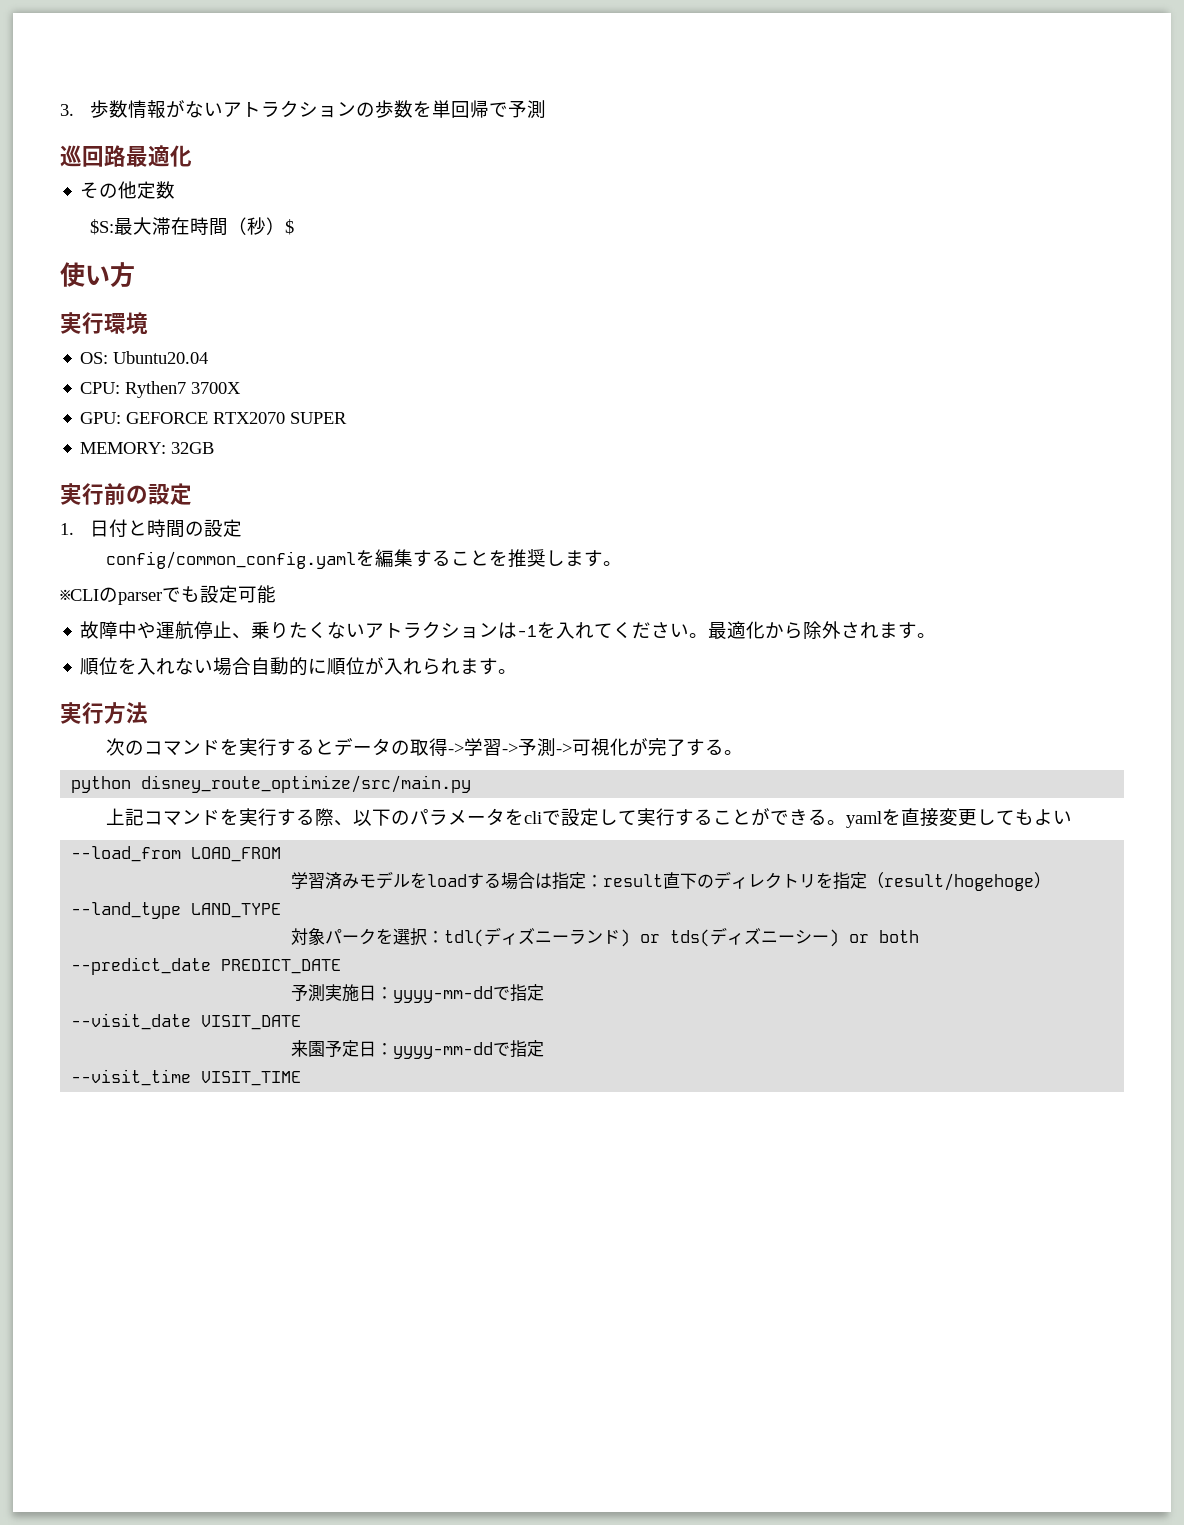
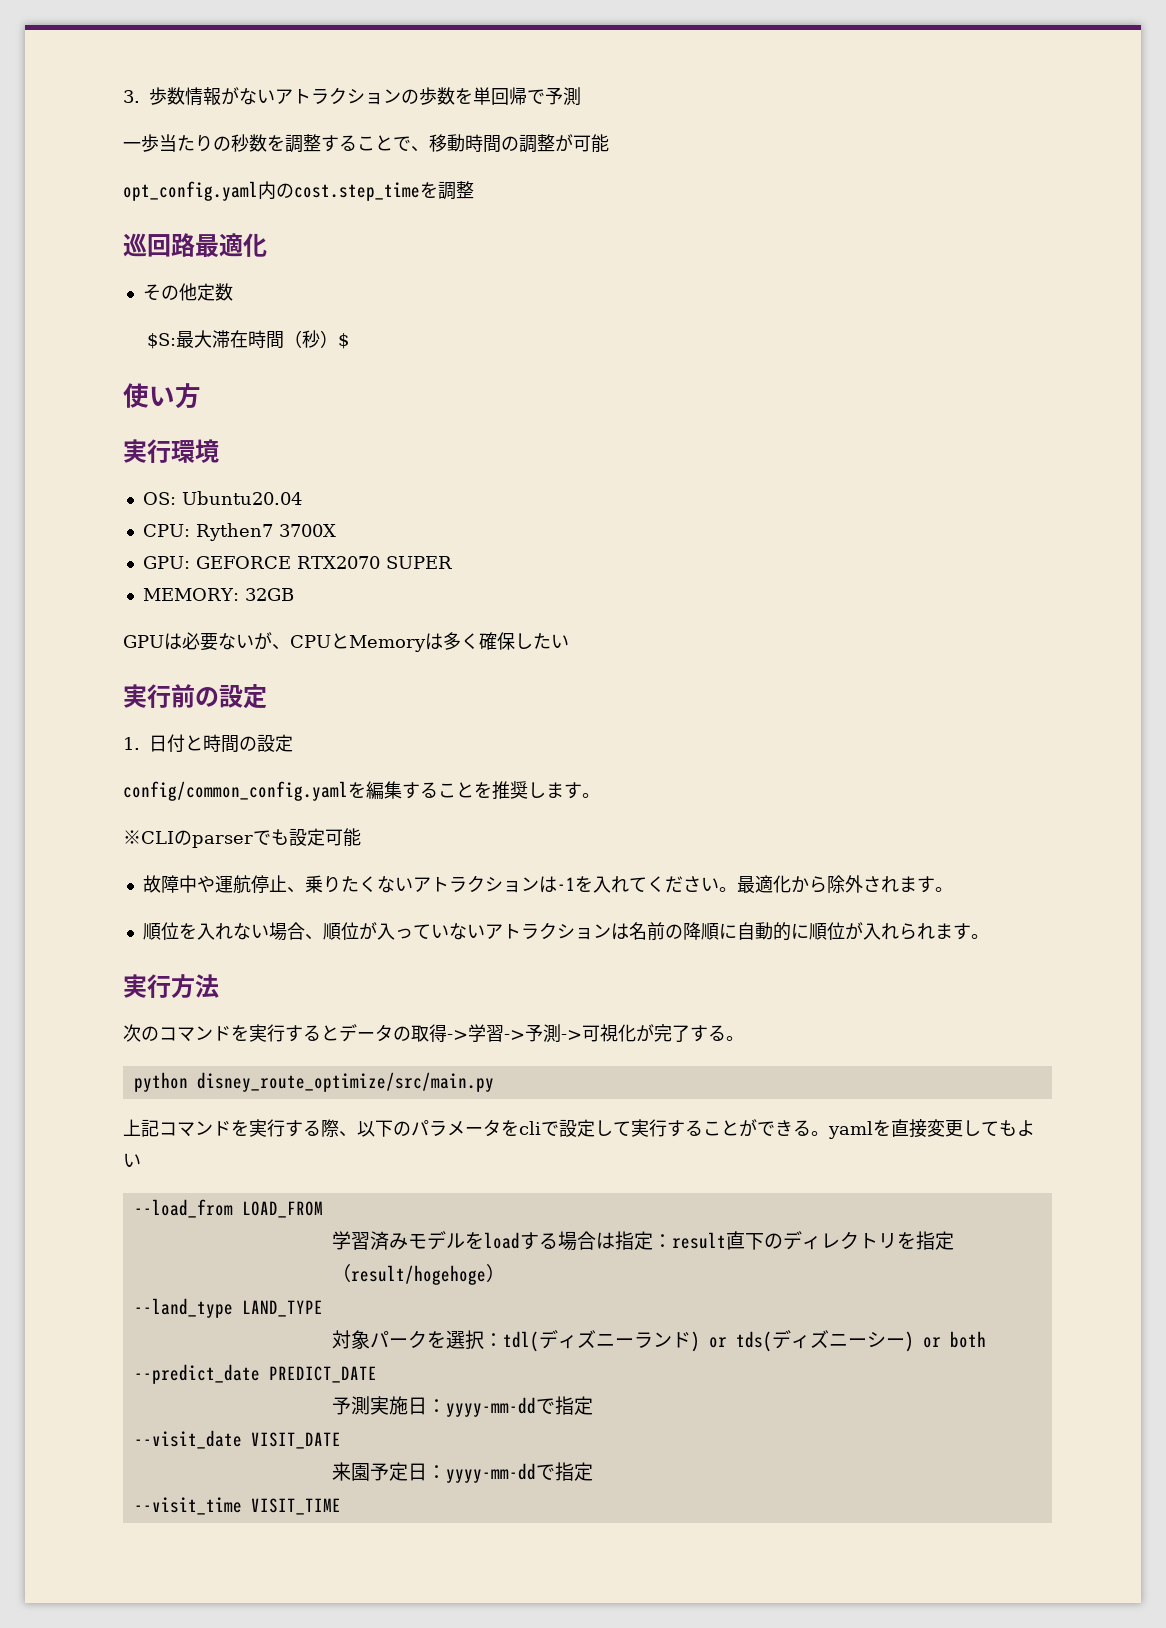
(546, 109) none -> [123,134,609,153] [123,181,474,201] // 一歩当たりの秒数を調整することで、移動時間の調整が可能 // opt_config.yaml内のcost.step_timeを調整
(215, 448) none -> [123,632,569,652] // GPUは必要ないが、CPUとMemoryは多く確保したい
(252, 666) none -> [304,922,737,940] 、順位が入っていないアトラクションは名前の降順に

